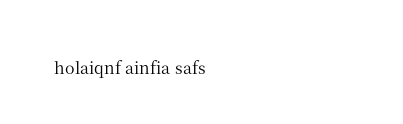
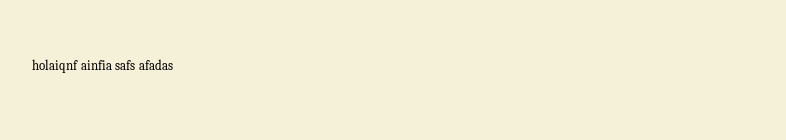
(206, 67) none -> [138,59,173,70] afadas

